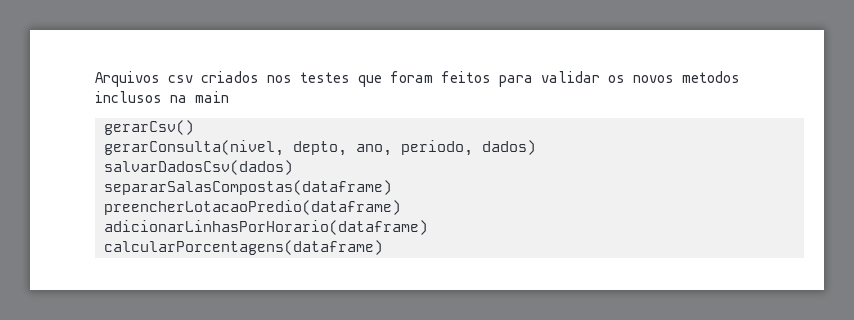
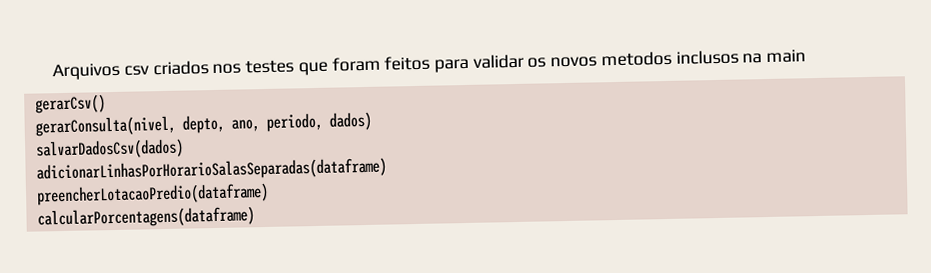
[104,180,392,195] separarSalasCompostas(dataframe) -> [35,157,387,183] adicionarLinhasPorHorarioSalasSeparadas(dataframe)
[104,220,428,235] // adicionarLinhasPorHorario(dataframe) -> (269, 194) none

